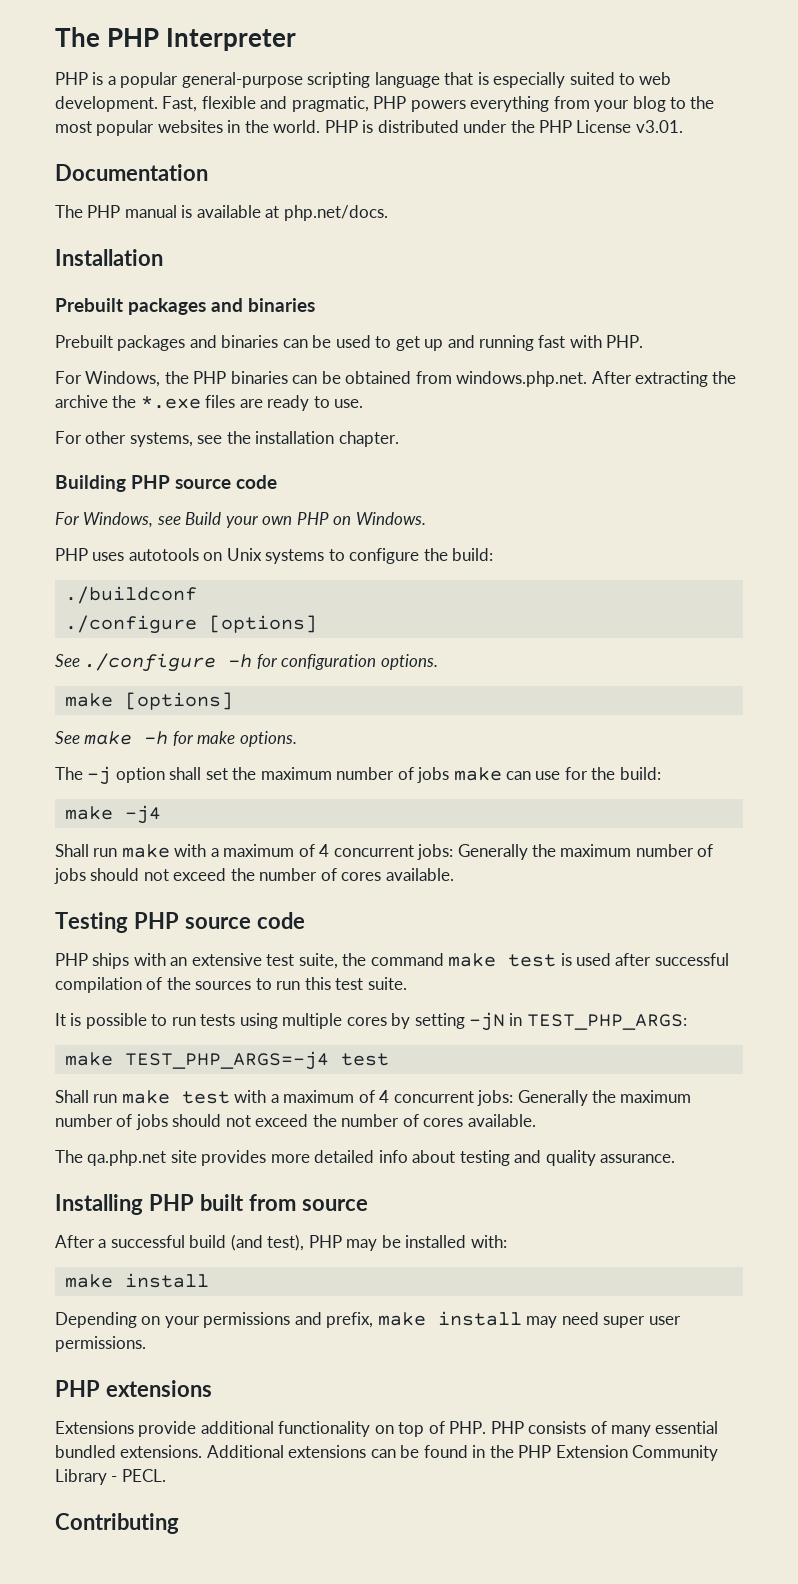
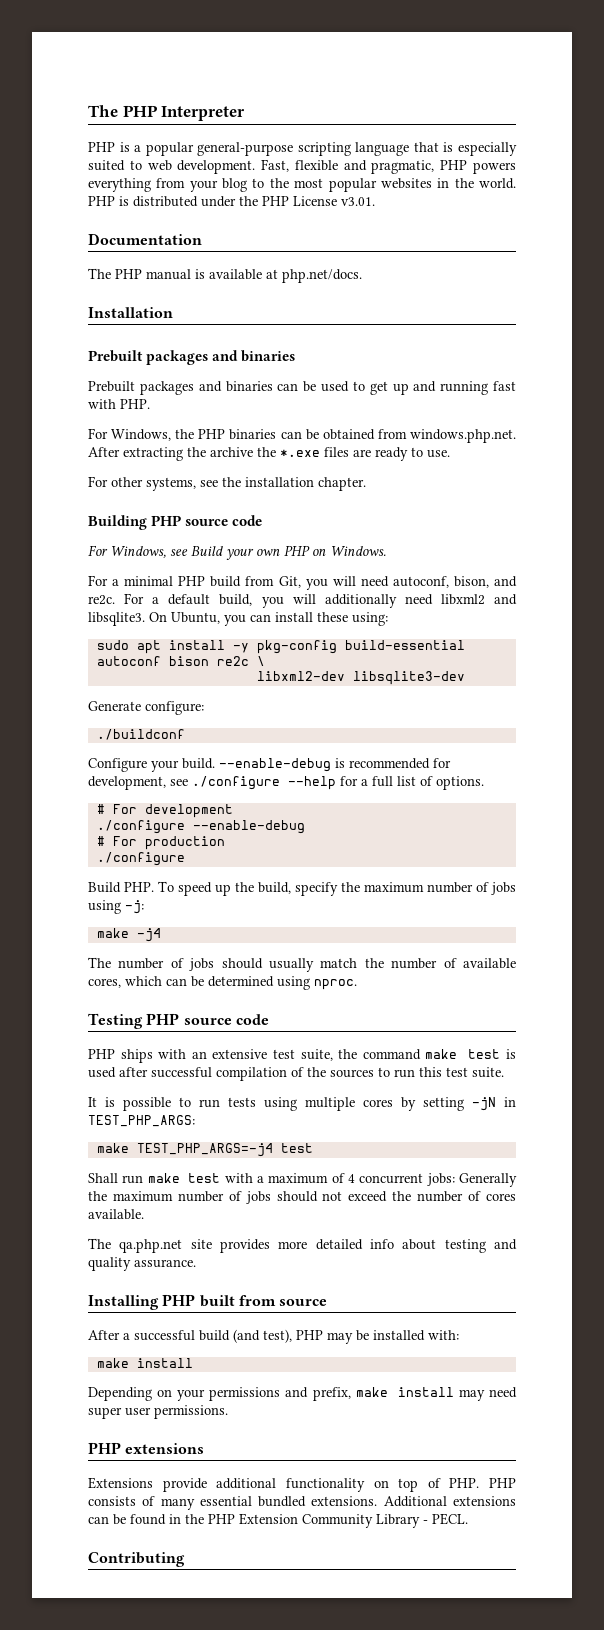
[55,548,494,564] [64,586,197,604] [64,615,317,634] [55,653,438,672] [64,692,233,710] [55,731,297,747] [55,766,661,785] [64,805,161,824] [55,844,714,860] [54,868,454,884] PHP uses autotools on Unix systems to configure the build: // ./buildconf // ./configure [options] // See ./configure -h for configuration options. // make [options] // See make -h for make options. // The -j option shall set the maximum number of jobs make can use for the build: // make -j4 // Shall run make with a maximum of 4 concurrent jobs: Generally the maximum number of jobs should not exceed the number of cores available. -> [88,575,517,590] [88,593,517,608] [88,612,388,626] [96,640,465,654] [96,656,265,666] [256,671,465,685] [88,701,204,715] [96,729,185,740] [88,758,451,772] [88,776,484,790] [96,804,233,818] [96,820,305,834] [96,836,225,850] [96,852,185,866] [88,881,516,896] [88,900,144,914] [96,928,161,942] [88,957,516,972] [88,976,357,990] For a minimal PHP build from Git, you will need autoconf, bison, and re2c. For a default build, you will additionally need libxml2 and libsqlite3. On Ubuntu, you can install these using: // sudo apt install -y pkg-config build-essential autoconf bison re2c \ // libxml2-dev libsqlite3-dev // Generate configure: // ./buildconf // Configure your build. --enable-debug is recommended for development, see ./configure --help for a full list of options. // # For development // ./configure --enable-debug // # For production // ./configure // Build PHP. To speed up the build, specify the maximum number of jobs using -j: // make -j4 // The number of jobs should usually match the number of available cores, which can be determined using nproc.

